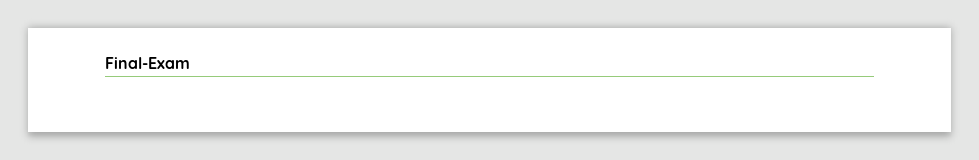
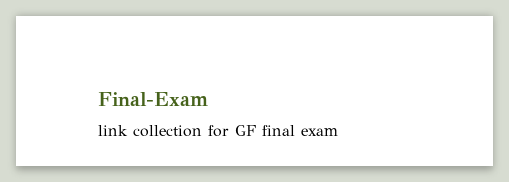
(190, 63) none -> [98,125,338,137] // link collection for GF final exam

